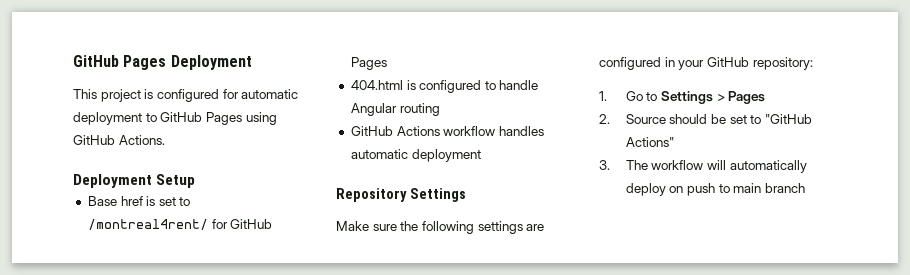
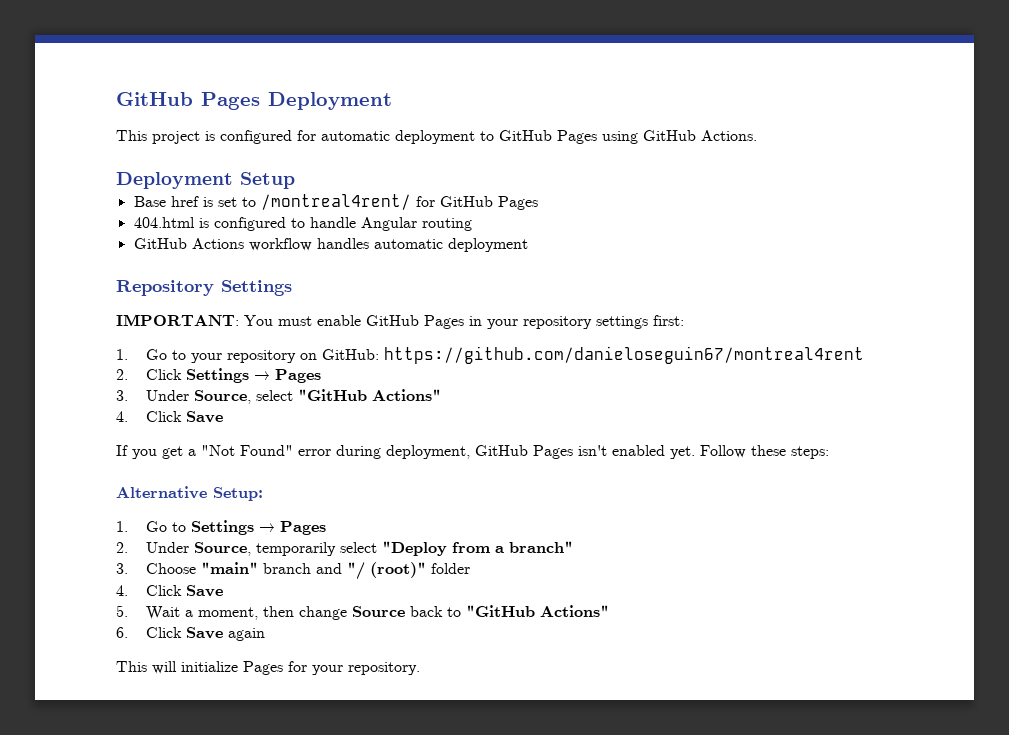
[336,221,545,234] [599,57,813,70] Make sure the following settings are configured in your GitHub repository: -> [116,314,684,329] [116,346,865,364] [116,368,322,383] [116,389,442,404] [116,411,224,423] [116,445,829,459] [116,486,263,501] IMPORTANT: You must enable GitHub Pages in your repository settings first: // 1. Go to your repository on GitHub: https://github.com/danieloseguin67/montreal4rent // 2. Click Settings → Pages // 3. Under Source, select "GitHub Actions" // 4. Click Save // If you get a "Not Found" error during deployment, GitHub Pages isn't enabled yet. Follow these steps: // Alternative Setup:
[716,93,725,101] > -> [259,523,276,532] →
[625,114,813,124] [625,137,674,147] [599,160,807,173] [625,183,806,196] Source should be set to "GitHub Actions" // 3. The workflow will automatically deploy on push to main branch -> [146,541,574,556] [116,562,471,580] [116,585,224,597] [116,605,610,620] [116,627,266,641] [116,661,420,675] Under Source, temporarily select "Deploy from a branch" // 3. Choose "main" branch and "/ (root)" folder // 4. Click Save // 5. Wait a moment, then change Source back to "GitHub Actions" // 6. Click Save again // This will initialize Pages for your repository.

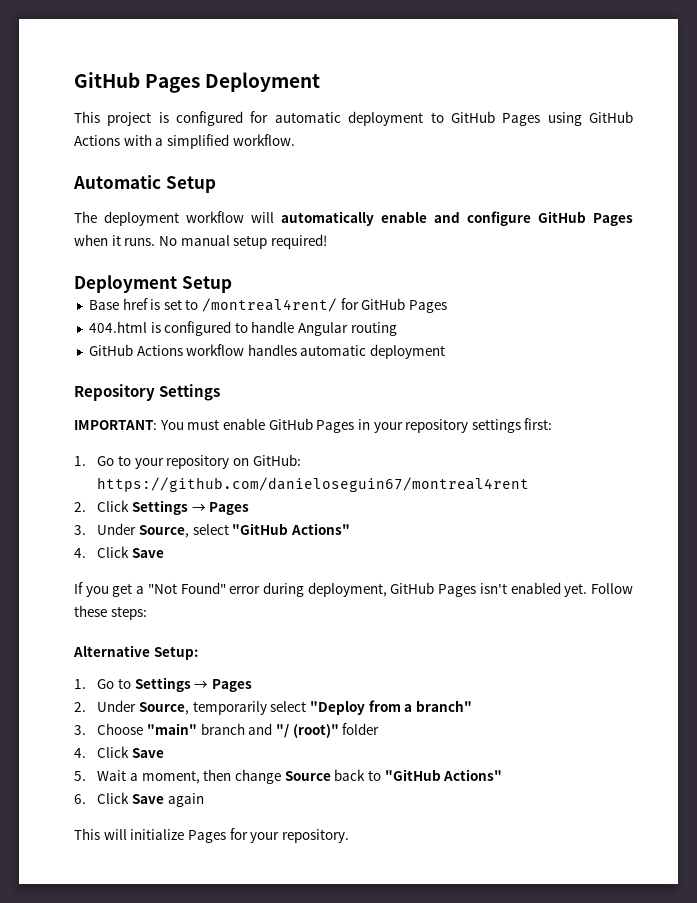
[701,130,757,141] Actions. -> [74,134,295,149] [73,175,216,193] [74,211,633,226] [74,234,327,249] Actions with a simplified workflow. // Automatic Setup // The deployment workflow will automatically enable and configure GitHub Pages when it runs. No manual setup required!

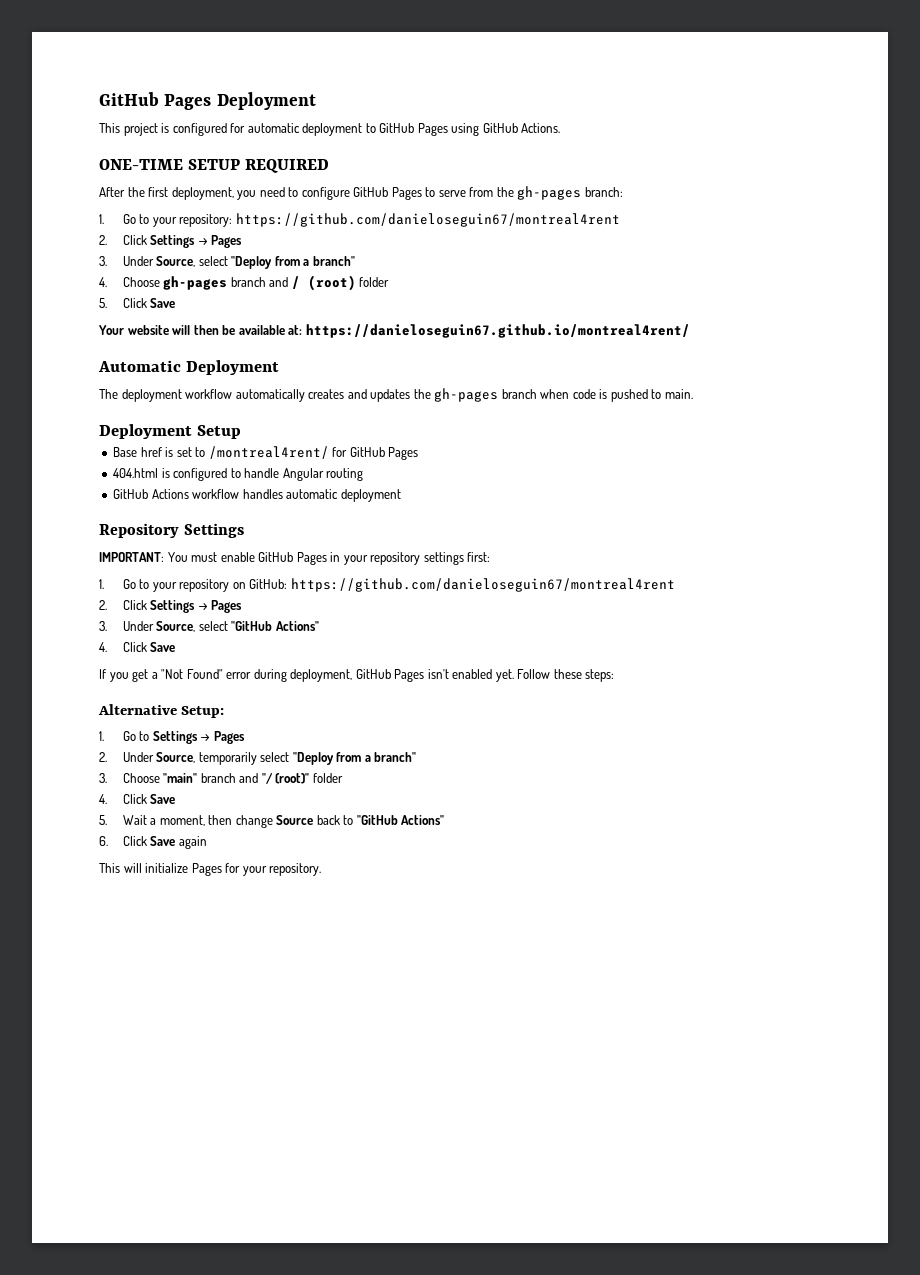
[74,134,295,149] Actions with a simplified workflow. -> [521,123,561,133] [99,159,329,173] [99,186,623,200] [99,213,620,227] [99,235,243,248] [99,256,355,269] [99,275,390,291] [99,298,176,308] [99,324,690,338] Actions. // ONE-TIME SETUP REQUIRED // After the first deployment, you need to configure GitHub Pages to serve from the gh-pages branch: // 1. Go to your repository: https://github.com/danieloseguin67/montreal4rent // 2. Click Settings → Pages // 3. Under Source, select "Deploy from a branch" // 4. Choose gh-pages branch and / (root) folder // 5. Click Save // Your website will then be available at: https://danieloseguin67.github.io/montreal4rent/
[165,176,216,193] Setup -> [185,360,279,375] Deployment
[251,211,633,226] [74,234,327,249] will automatically enable and configure GitHub Pages when it runs. No manual setup required! -> [235,388,693,402] automatically creates and updates the gh-pages branch when code is pushed to main.

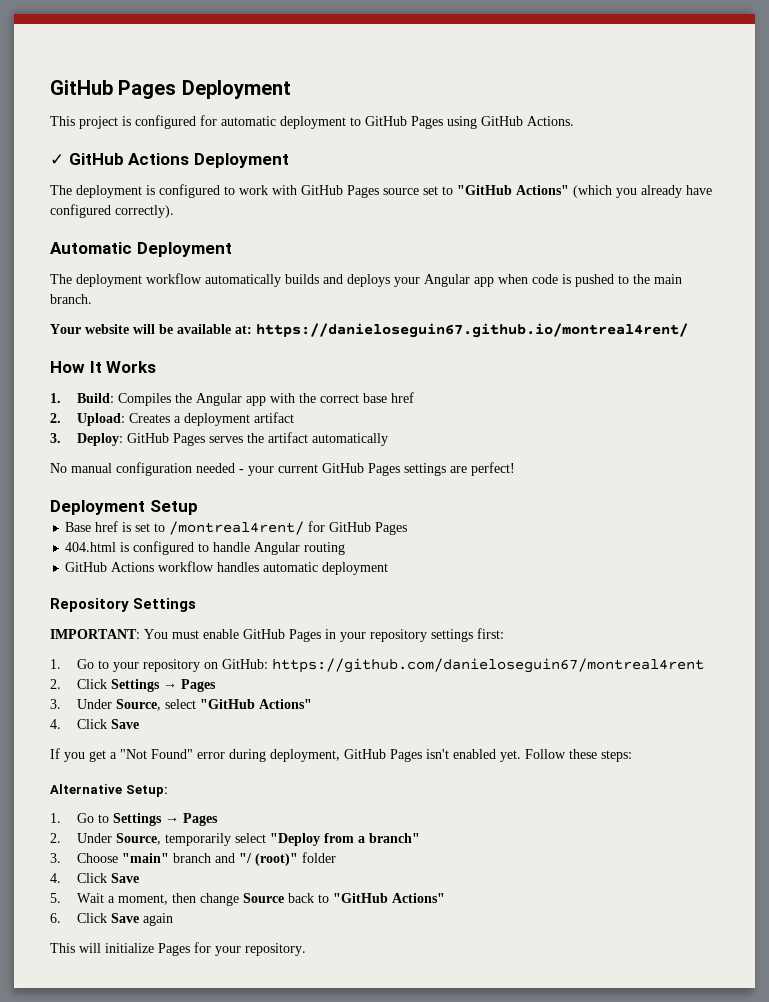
[99,159,329,173] [99,186,623,200] [99,213,620,227] [99,235,243,248] [99,256,355,269] [99,275,390,291] [99,298,176,308] [99,324,690,338] ONE-TIME SETUP REQUIRED // After the first deployment, you need to configure GitHub Pages to serve from the gh-pages branch: // 1. Go to your repository: https://github.com/danieloseguin67/montreal4rent // 2. Click Settings → Pages // 3. Under Source, select "Deploy from a branch" // 4. Choose gh-pages branch and / (root) folder // 5. Click Save // Your website will then be available at: https://danieloseguin67.github.io/montreal4rent/ -> [50,153,289,168] [50,184,712,198] [50,204,174,218] ✓ GitHub Actions Deployment // The deployment is configured to work with GitHub Pages source set to "GitHub Actions" (which you already have configured correctly).
[308,388,537,402] creates and updates the gh-pages branch -> [285,274,494,287] builds and deploys your Angular app
[664,389,693,399] main. -> [633,274,682,284] [50,294,92,304] [50,323,688,338] [50,361,157,373] [50,392,414,406] [50,412,294,426] [50,432,388,446] [50,462,515,476] the main branch. // Your website will be available at: https://danieloseguin67.github.io/montreal4rent/ // How It Works // 1. Build: Compiles the Angular app with the correct base href // 2. Upload: Creates a deployment artifact // 3. Deploy: GitHub Pages serves the artifact automatically // No manual configuration needed - your current GitHub Pages settings are perfect!

